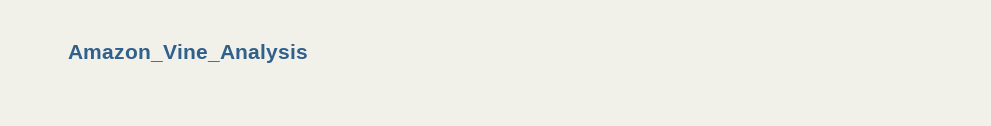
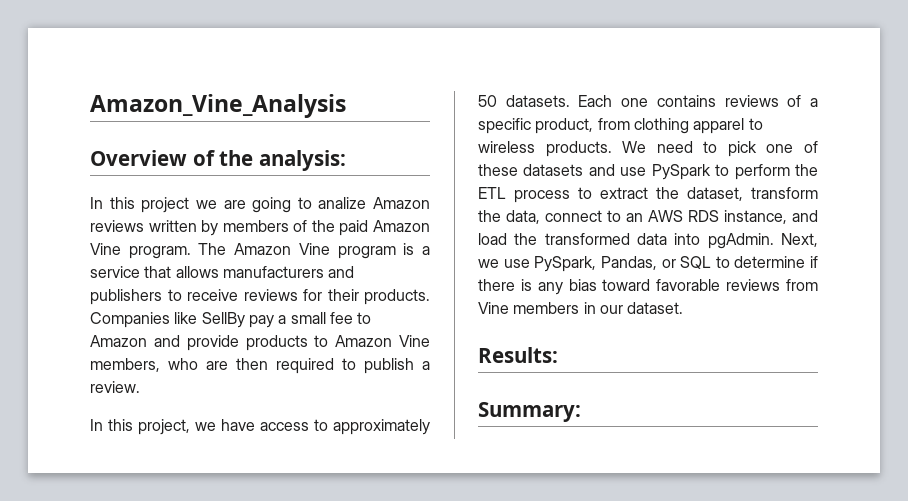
(308, 53) none -> [90,150,346,171] [90,197,430,213] [90,220,430,236] [90,243,431,259] [90,266,355,278] [90,289,430,305] [90,312,372,328] [90,335,430,351] [90,358,430,374] [90,381,140,393] [90,419,430,435] [478,95,818,107] [478,118,763,134] [478,141,818,157] [478,164,818,180] [478,187,818,203] [478,210,818,224] [478,233,818,249] [478,256,818,272] [478,279,818,295] [478,302,684,314] [478,347,558,363] [478,402,581,422] // Overview of the analysis: // In this project we are going to analize Amazon reviews written by members of the paid Amazon Vine program. The Amazon Vine program is a service that allows manufacturers and publishers to receive reviews for their products. Companies like SellBy pay a small fee to Amazon and provide products to Amazon Vine members, who are then required to publish a review. // In this project, we have access to approximately 50 datasets. Each one contains reviews of a specific product, from clothing apparel to wireless products. We need to pick one of these datasets and use PySpark to perform the ETL process to extract the dataset, transform the data, connect to an AWS RDS instance, and load the transformed data into pgAdmin. Next, we use PySpark, Pandas, or SQL to determine if there is any bias toward favorable reviews from Vine members in our dataset. // Results: // Summary:

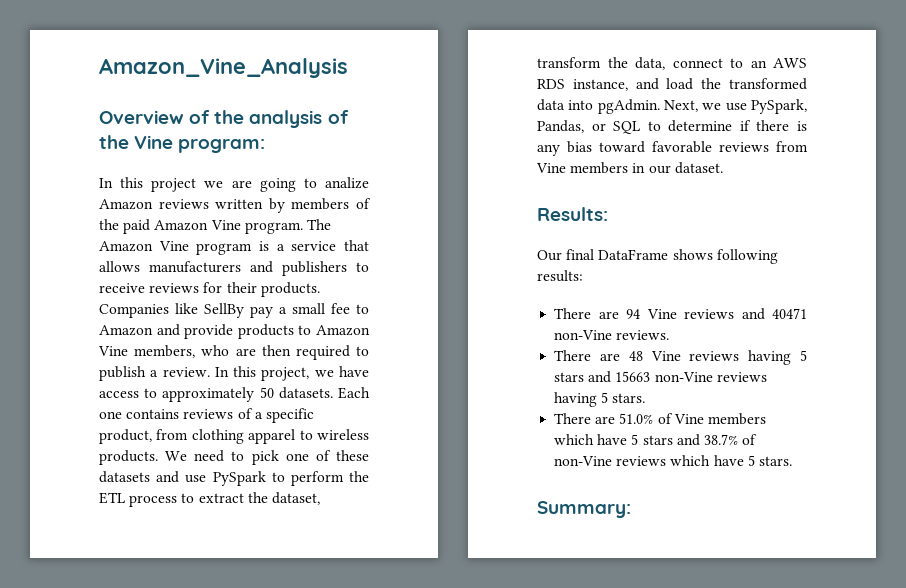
[258,150,346,171] analysis: -> [249,110,349,128] [99,135,266,153] analysis of the Vine program:
(140, 387) // -> (210, 372) none
(558, 355) none -> [537,249,778,264] [537,270,583,282] [554,308,807,320] [554,330,670,340] [554,350,807,365] [554,371,767,383] [554,392,646,407] [554,413,766,425] [554,434,758,446] [554,455,792,466] // Our final DataFrame shows following results: // There are 94 Vine reviews and 40471 non-Vine reviews. // There are 48 Vine reviews having 5 stars and 15663 non-Vine reviews having 5 stars. // There are 51.0% of Vine members which have 5 stars and 38.7% of non-Vine reviews which have 5 stars.

